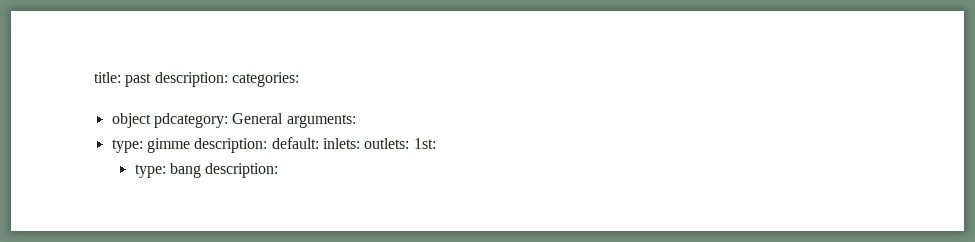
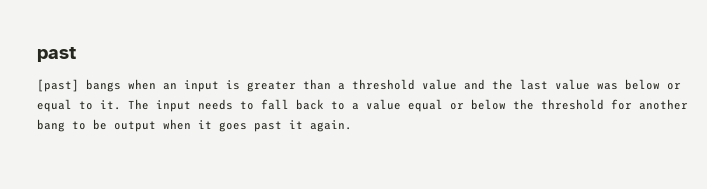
[94,72,299,87] [111,113,356,128] [111,137,436,153] [134,163,279,178] title: past description: categories: // object pdcategory: General arguments: // type: gimme description: default: inlets: outlets: 1st: // type: bang description: -> [37,47,76,62] [37,79,681,92] [37,99,688,112] [37,119,352,132] past // [past] bangs when an input is greater than a threshold value and the last value was below or equal to it. The input needs to fall back to a value equal or below the threshold for another bang to be output when it goes past it again.

